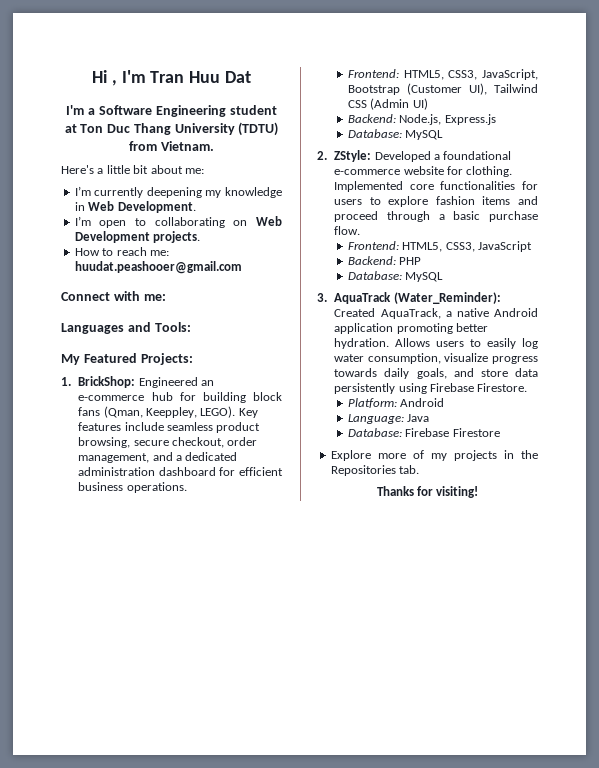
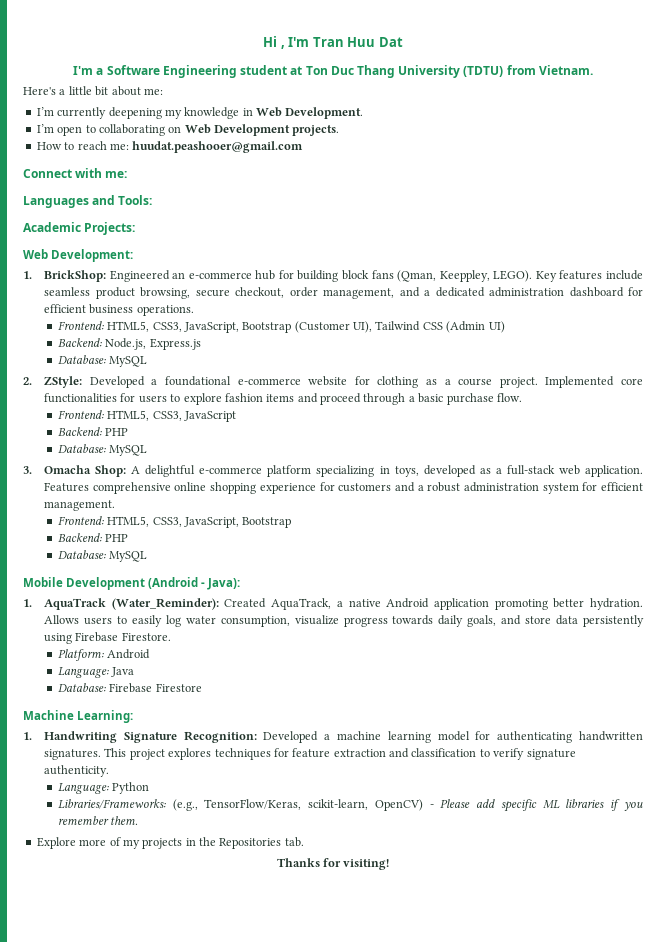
[61,353,137,365] My Featured -> [23,222,81,232] Academic
(193, 359) none -> [23,249,134,262] // Web Development:
[466,166,513,177] clothing. -> [377,376,538,388] clothing as a course project.
(327, 297) none -> [44,465,643,477] [44,482,643,494] [44,500,116,511] [57,516,292,528] [57,533,129,542] [57,550,148,562] [23,577,241,590] [23,599,32,607] Omacha Shop: A delightful e-commerce platform specializing in toys, developed as a full-stack web application. Features comprehensive online shopping experience for customers and a robust administration system for efficient management. // Frontend: HTML5, CSS3, JavaScript, Bootstrap // Backend: PHP // Database: MySQL // Mobile Development (Android - Java): // 1.
(500, 432) none -> [23,710,134,723] [23,731,643,743] [44,748,576,760] [44,765,110,777] [57,782,150,794] [57,799,644,812] [57,816,139,825] // Machine Learning: // 1. Handwriting Signature Recognition: Developed a machine learning model for authenticating handwritten signatures. This project explores techniques for feature extraction and classification to verify signature authenticity. // Language: Python // Libraries/Frameworks: (e.g., TensorFlow/Keras, scikit-learn, OpenCV) - Please add specific ML libraries if you remember them.

